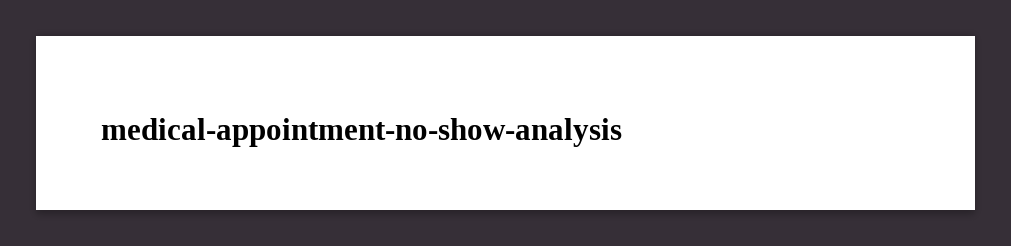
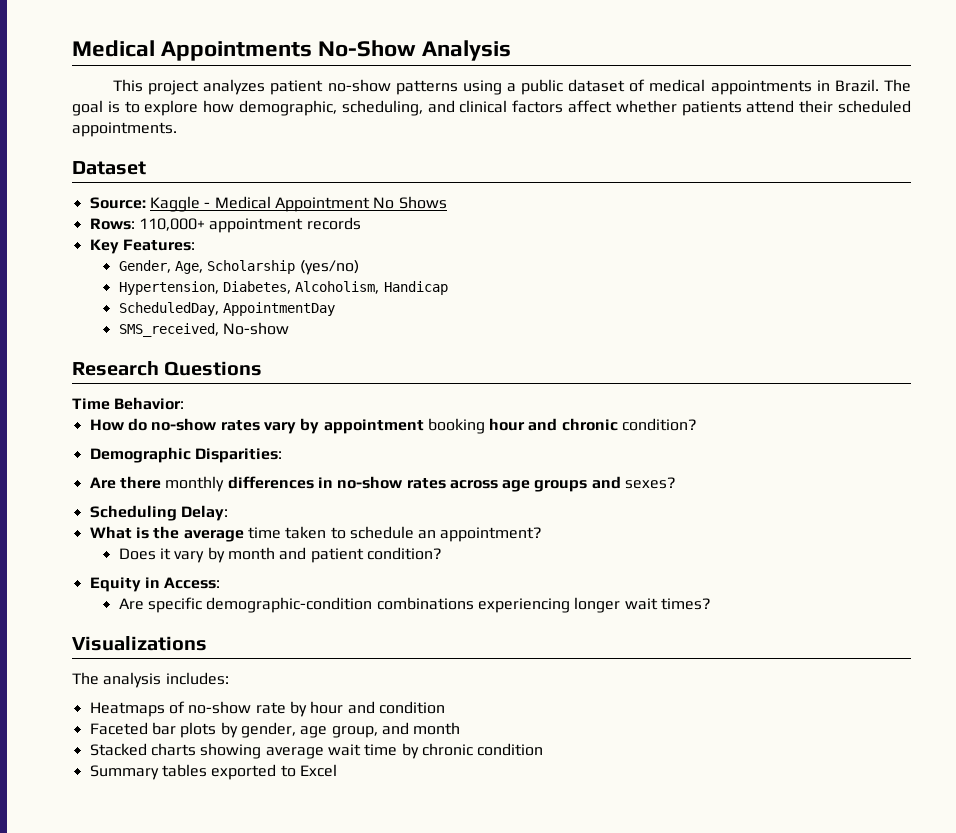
[101,118,622,147] medical-appointment-no-show-analysis -> [72,40,512,61] [113,79,912,95] [72,100,911,116] [72,122,177,137] [72,161,146,175] [89,196,447,212] [89,217,361,233] [89,239,195,254] [118,260,359,275] [118,281,448,295] [118,302,335,316] [118,322,289,337] [72,361,263,376] [72,397,185,410] [89,418,698,434] [89,447,282,463] [89,476,677,492] [89,505,228,521] [89,526,543,542] [118,547,442,563] [89,577,221,592] [118,597,711,613] [72,636,207,651] [72,672,229,688] [89,701,445,717] [89,722,461,738] [89,743,544,759] [89,764,337,780] Medical Appointments No-Show Analysis // This project analyzes patient no-show patterns using a public dataset of medical appointments in Brazil. The goal is to explore how demographic, scheduling, and clinical factors affect whether patients attend their scheduled appointments. // Dataset // Source: Kaggle - Medical Appointment No Shows // Rows: 110,000+ appointment records // Key Features: // Gender, Age, Scholarship (yes/no) // Hypertension, Diabetes, Alcoholism, Handicap // ScheduledDay, AppointmentDay // SMS_received, No-show // Research Questions // Time Behavior: // How do no-show rates vary by appointment booking hour and chronic condition? // Demographic Disparities: // Are there monthly differences in no-show rates across age groups and sexes? // Scheduling Delay: // What is the average time taken to schedule an appointment? // Does it vary by month and patient condition? // Equity in Access: // Are specific demographic-condition combinations experiencing longer wait times? // Visualizations // The analysis includes: // Heatmaps of no-show rate by hour and condition // Faceted bar plots by gender, age group, and month // Stacked charts showing average wait time by chronic condition // Summary tables exported to Excel

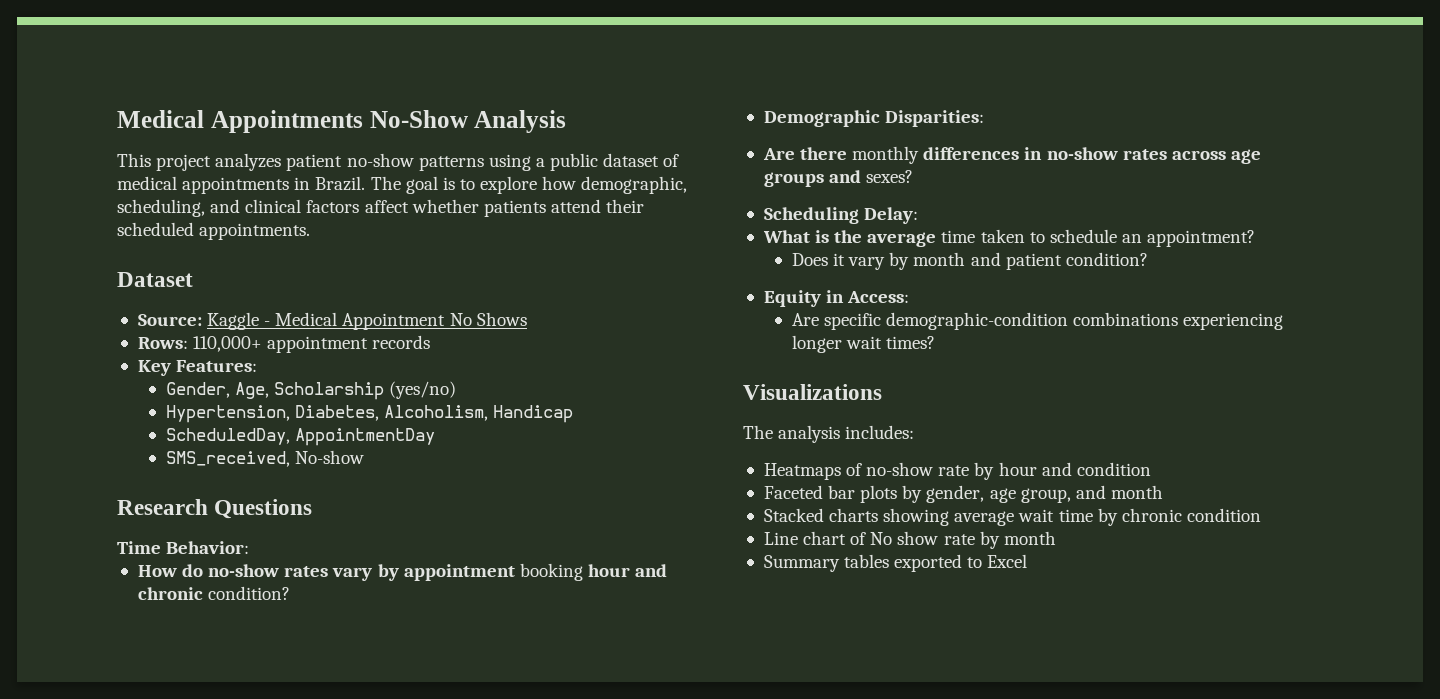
(544, 749) none -> [763,531,1056,549] // Line chart of No show rate by month

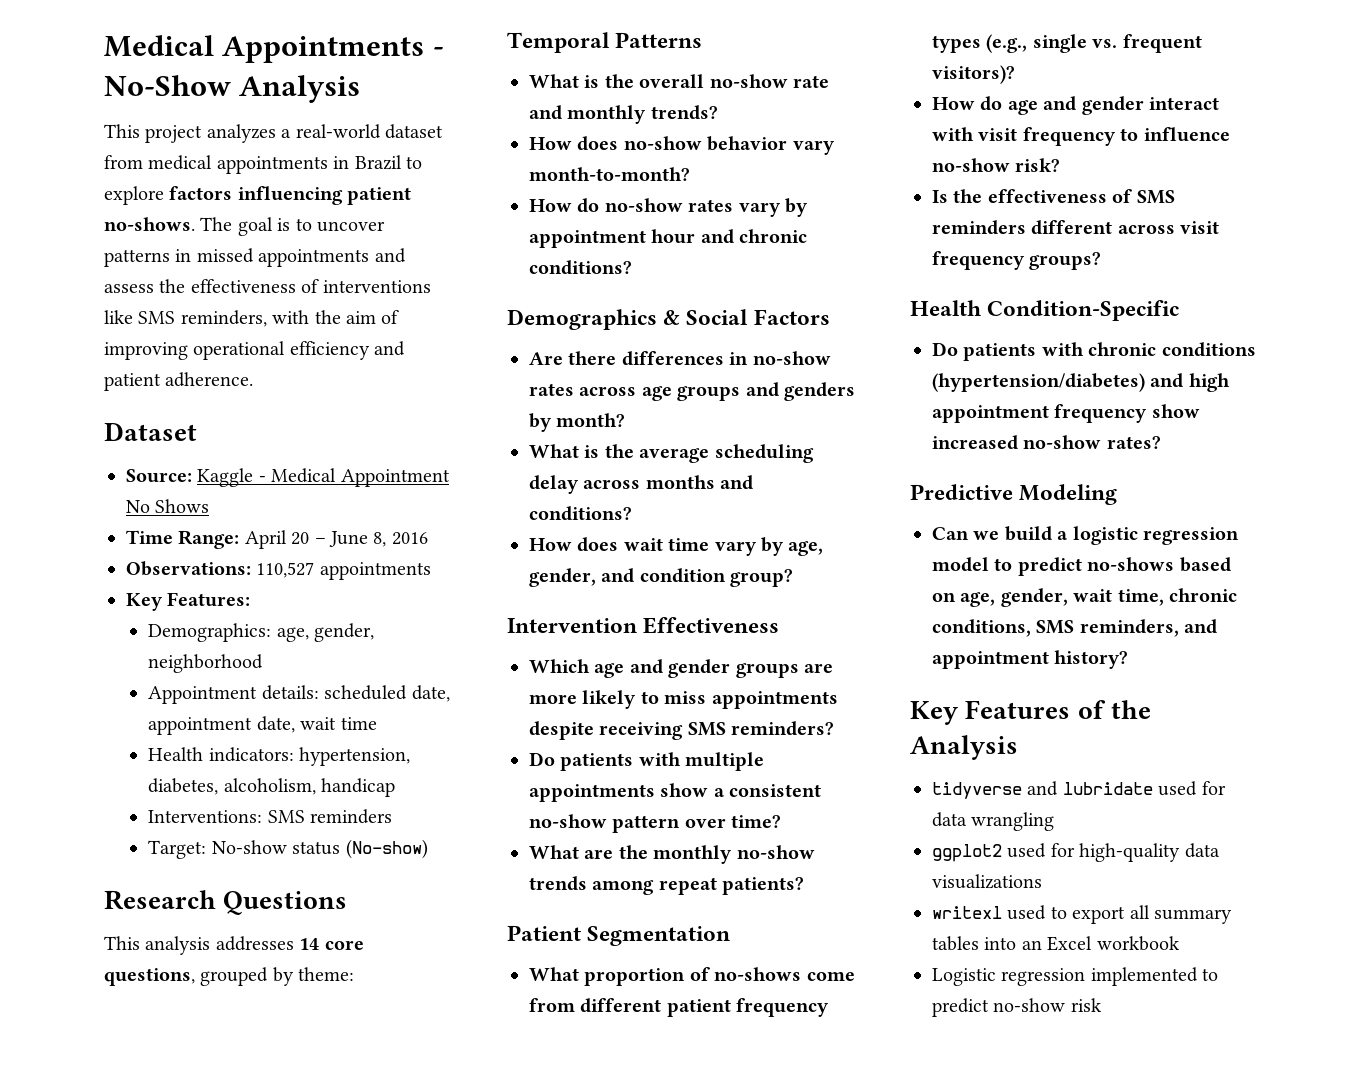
(363, 121) none -> [432,47,444,56] -
[286,153,680,171] [117,176,688,194] [117,199,645,217] [117,222,311,240] patient no-show patterns using a public dataset of medical appointments in Brazil. The goal is to explore how demographic, scheduling, and clinical factors affect whether patients attend their scheduled appointments. -> [281,124,443,139] [104,155,422,174] [104,186,412,205] [104,217,385,236] [104,248,406,267] [104,279,431,293] [104,310,400,327] [104,341,406,360] [104,372,254,391] a real-world dataset from medical appointments in Brazil to explore factors influencing patient no-shows. The goal is to uncover patterns in missed appointments and assess the effectiveness of interventions like SMS reminders, with the aim of improving operational efficiency and patient adherence.
[137,335,431,353] [137,360,258,376] [165,381,457,400] [165,405,574,423] [165,428,435,446] [165,451,290,467] Rows: 110,000+ appointment records // Key Features: // Gender, Age, Scholarship (yes/no) // Hypertension, Diabetes, Alcoholism, Handicap // ScheduledDay, AppointmentDay // SMS_received, -> [126,530,428,549] [126,561,431,580] [126,592,251,611] [148,623,375,642] [148,654,264,673] [148,685,450,704] [148,716,377,735] [148,747,411,766] [148,778,396,797] [148,809,393,824] [148,840,207,859] Time Range: April 20 – June 8, 2016 // Observations: 110,527 appointments // Key Features: // Demographics: age, gender, neighborhood // Appointment details: scheduled date, appointment date, wait time // Health indicators: hypertension, diabetes, alcoholism, handicap // Interventions: SMS reminders // Target:
(364, 457) none -> [292,839,428,859] status (No-show)
[117,541,250,554] Time Behavior: -> [104,936,364,955] [104,967,355,986] [507,32,703,53] [529,74,829,88] [529,105,718,124] [529,136,835,155] [529,167,690,181] This analysis addresses 14 core questions, grouped by theme: // Temporal Patterns // What is the overall no-show rate and monthly trends? // How does no-show behavior vary month-to-month?
[519,563,583,581] booking -> (646, 239) none
[208,586,291,600] [763,110,985,127] condition? // Demographic Disparities: -> [529,260,632,275] [507,309,830,330] conditions? // Demographics & Social Factors
[852,146,920,164] monthly -> (617, 358) none
[866,170,914,183] [763,207,919,224] sexes? // Scheduling Delay: -> [784,382,855,401] [529,413,626,432] genders by month?
[941,229,1256,247] [791,252,1148,270] [763,290,910,307] [791,312,1284,330] [791,335,936,353] [743,384,882,400] [743,425,915,443] [763,462,1151,480] [763,485,1163,503] [763,508,1261,526] [763,531,1056,549] [763,554,1028,572] time taken to schedule an appointment? // Does it vary by month and patient condition? // Equity in Access: // Are specific demographic-condition combinations experiencing longer wait times? // Visualizations // The analysis includes: // Heatmaps of no-show rate by hour and condition // Faceted bar plots by gender, age group, and month // Stacked charts showing average wait time by chronic condition // Line chart of No show rate by month // Summary tables exported to Excel -> [714,444,814,463] [529,475,754,494] [529,506,632,521] [529,537,824,556] [529,568,794,587] [507,617,780,634] [529,659,833,678] [529,690,838,709] [529,721,835,740] [529,752,765,771] [529,783,822,802] [529,814,782,833] [529,845,815,864] [529,876,805,895] [507,925,731,946] [529,967,855,986] [529,998,830,1017] [932,34,1202,53] [932,65,1015,84] [932,96,1219,115] [932,127,1230,146] [932,158,1061,172] [932,189,1175,204] [932,220,1220,235] [932,251,1102,270] [910,300,1180,321] [932,342,1256,361] [932,373,1230,392] [932,404,1200,423] [932,435,1161,450] [910,484,1118,505] [932,526,1239,545] [932,557,1231,576] [932,588,1237,607] [932,619,1218,637] [932,650,1129,669] [910,700,1151,725] [910,735,1018,760] [932,781,1226,799] [932,812,1055,831] [932,843,1220,862] [932,874,1042,889] [932,905,1232,924] [932,936,1180,951] [932,967,1219,986] [932,998,1102,1017] scheduling delay across months and conditions? // How does wait time vary by age, gender, and condition group? // Intervention Effectiveness // Which age and gender groups are more likely to miss appointments despite receiving SMS reminders? // Do patients with multiple appointments show a consistent no-show pattern over time? // What are the monthly no-show trends among repeat patients? // Patient Segmentation // What proportion of no-shows come from different patient frequency types (e.g., single vs. frequent visitors)? // How do age and gender interact with visit frequency to influence no-show risk? // Is the effectiveness of SMS reminders different across visit frequency groups? // Health Condition-Specific // Do patients with chronic conditions (hypertension/diabetes) and high appointment frequency show increased no-show rates? // Predictive Modeling // Can we build a logistic regression model to predict no-shows based on age, gender, wait time, chronic conditions, SMS reminders, and appointment history? // Key Features of the Analysis // tidyverse and lubridate used for data wrangling // ggplot2 used for high-quality data visualizations // writexl used to export all summary tables into an Excel workbook // Logistic regression implemented to predict no-show risk

